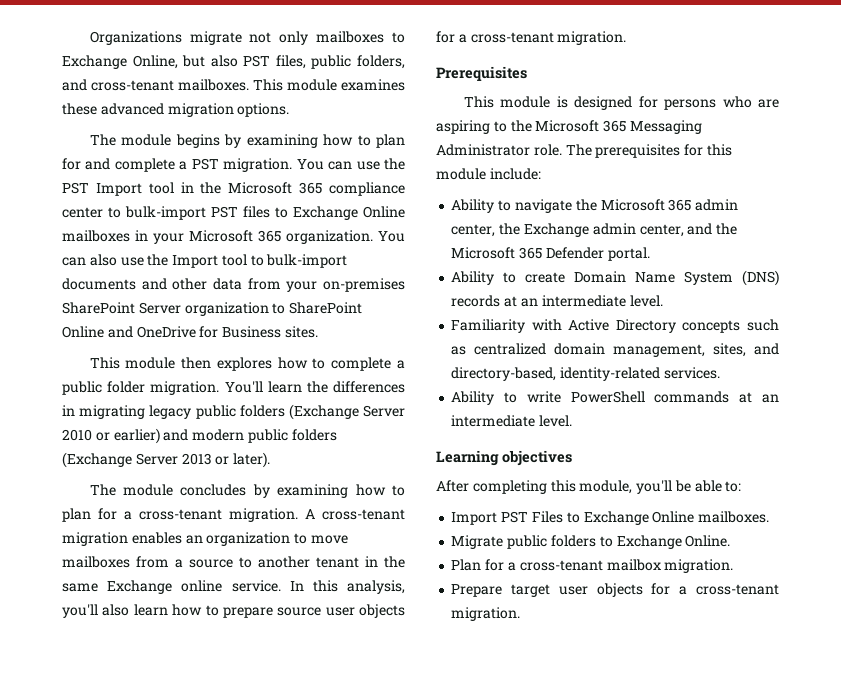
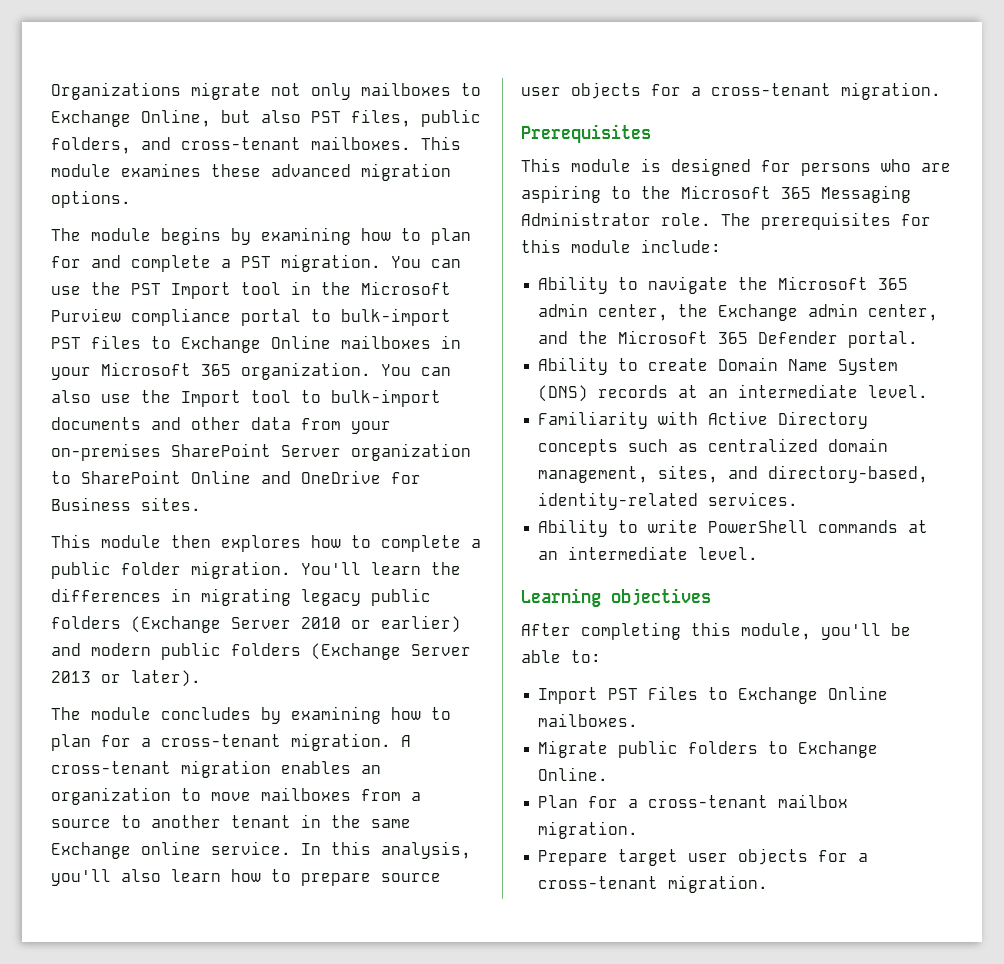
[299,182,405,196] [62,207,103,218] 365 compliance center -> [51,308,301,326] Purview compliance portal

